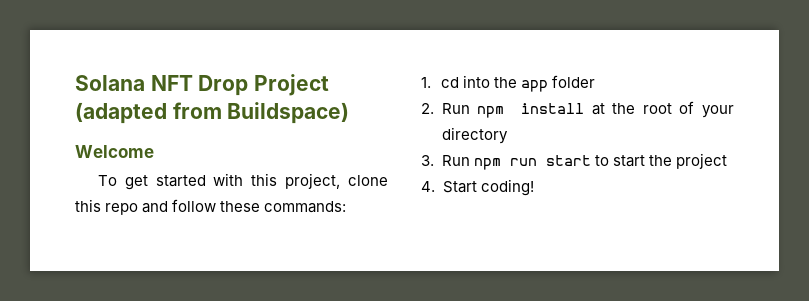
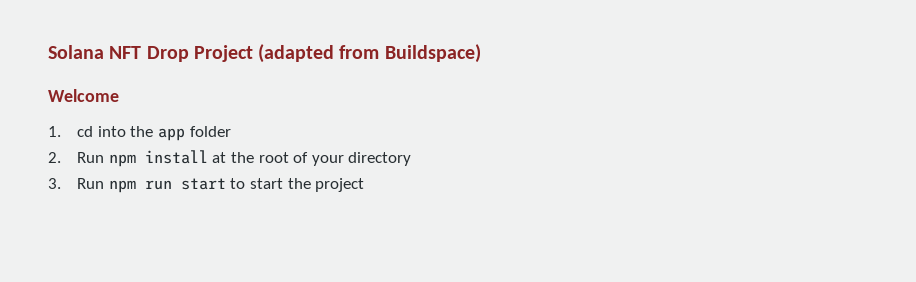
[97,173,389,190] [75,199,347,215] // To get started with this project, clone this repo and follow these commands: -> (119, 95) none
[421,179,534,196] // 4. Start coding! -> (365, 185) none

